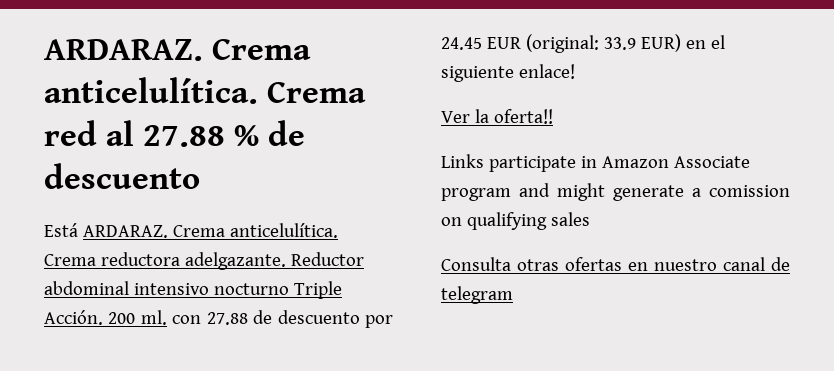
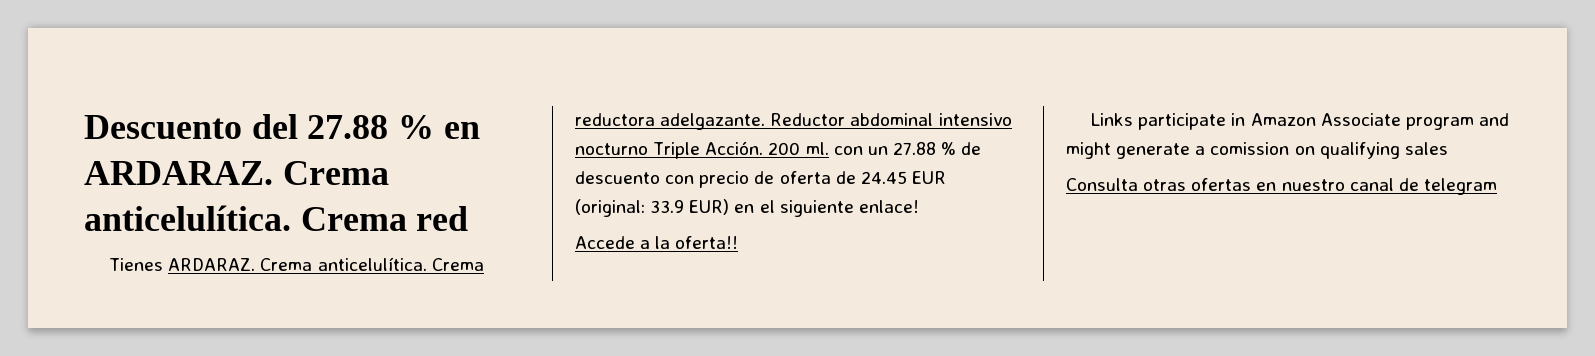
(44, 50) none -> [84,114,480,139] Descuento del 27.88 % en
[106,120,306,147] [44,163,200,189] [44,223,78,237] al 27.88 % de descuento // Está -> [109,258,164,271] // Tienes
[206,310,394,328] 27.88 de descuento por -> [867,142,982,155] [575,171,856,188] un 27.88 % de descuento con precio de oferta de
[441,111,470,123] Ver -> [575,236,651,249] Accede a

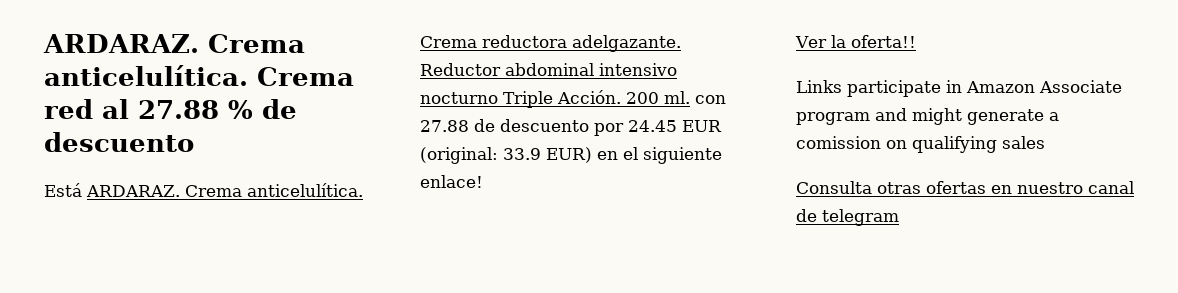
[84,114,480,139] Descuento del 27.88 % en -> (43, 43) none
[109,258,164,271] // Tienes -> [102,99,297,119] [44,132,194,152] [44,183,82,197] al 27.88 % de descuento // Está
[867,142,982,155] [575,171,856,188] un 27.88 % de descuento con precio de oferta de -> [420,119,624,136] 27.88 de descuento por
[575,236,651,249] Accede a -> [795,36,827,48] Ver

